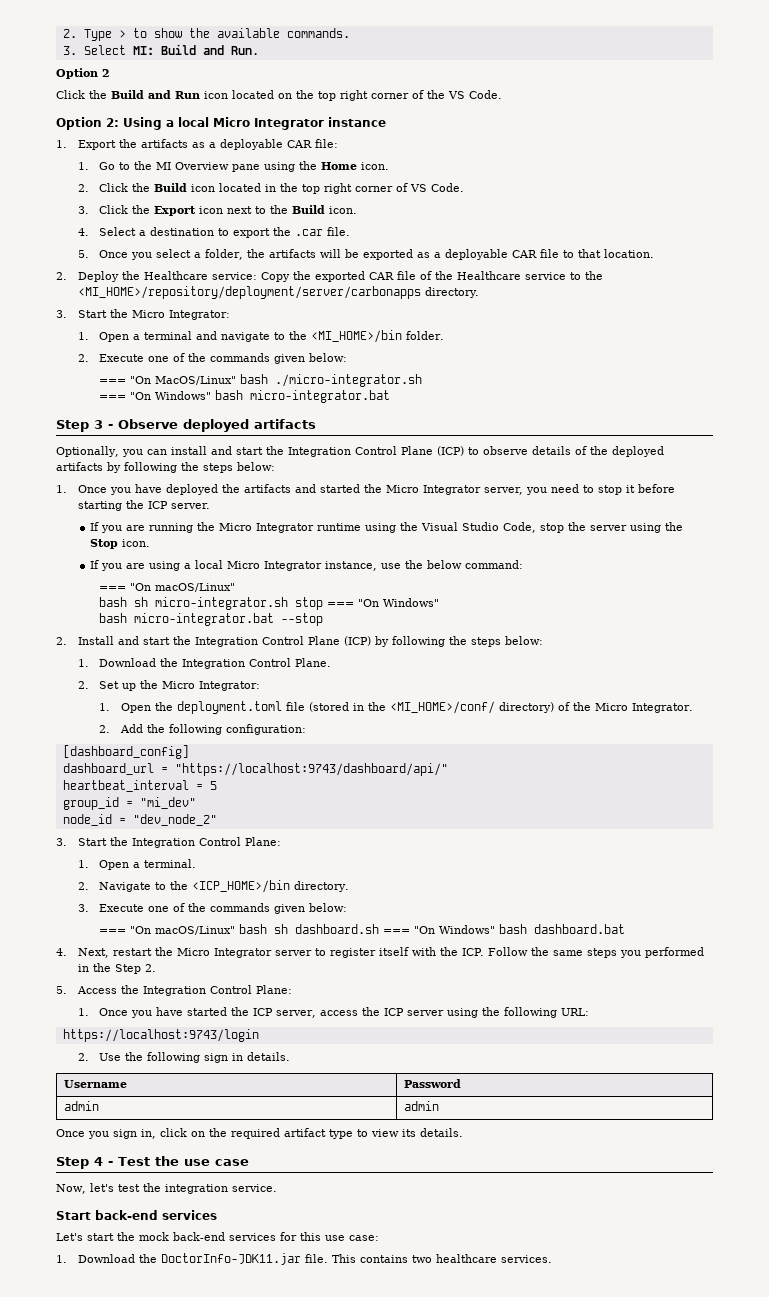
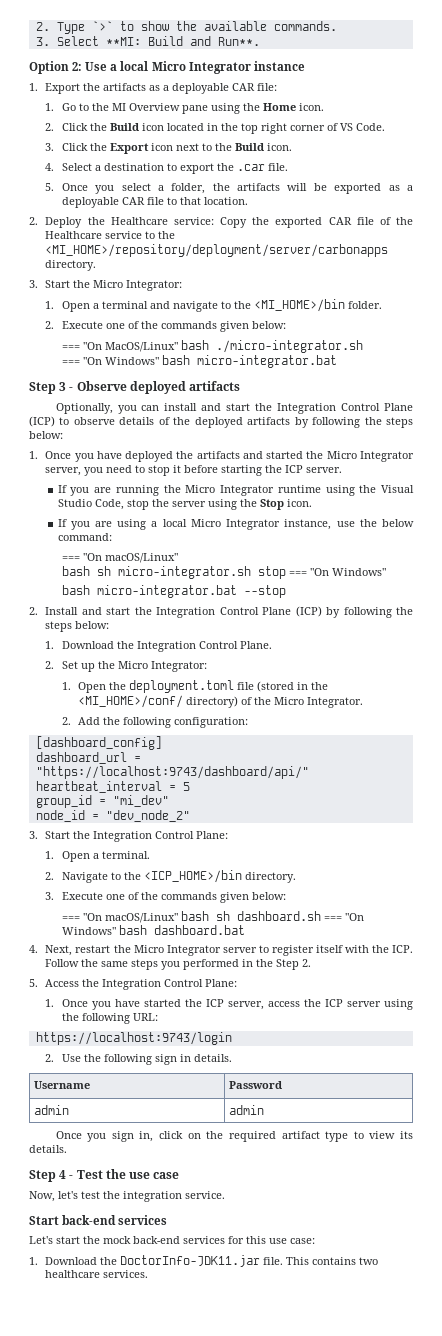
[118,30,126,38] > -> [91,21,113,31] `>`
[132,44,259,55] [56,68,110,79] [56,90,502,101] MI: Build and Run. // Option 2 // Click the Build and Run icon located on the top right corner of the VS Code. -> [105,36,260,46] **MI: Build and Run**.
[123,117,162,130] Using -> [85,62,108,71] Use

